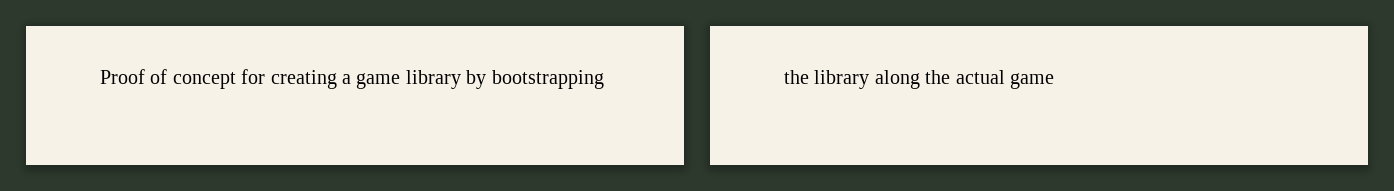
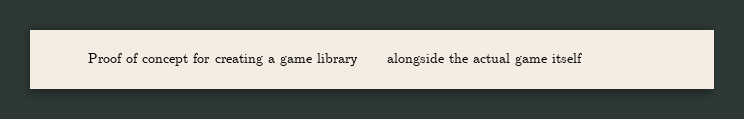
[466,70,920,89] by bootstrapping the library along -> [387,53,444,66] alongside
(1054, 81) none -> [552,53,582,63] itself

